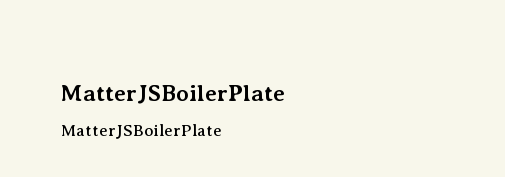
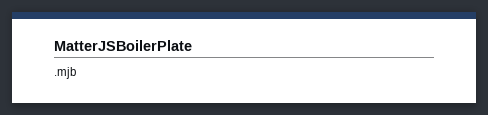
[61,124,222,139] MatterJSBoilerPlate -> [54,67,76,79] .mjb

